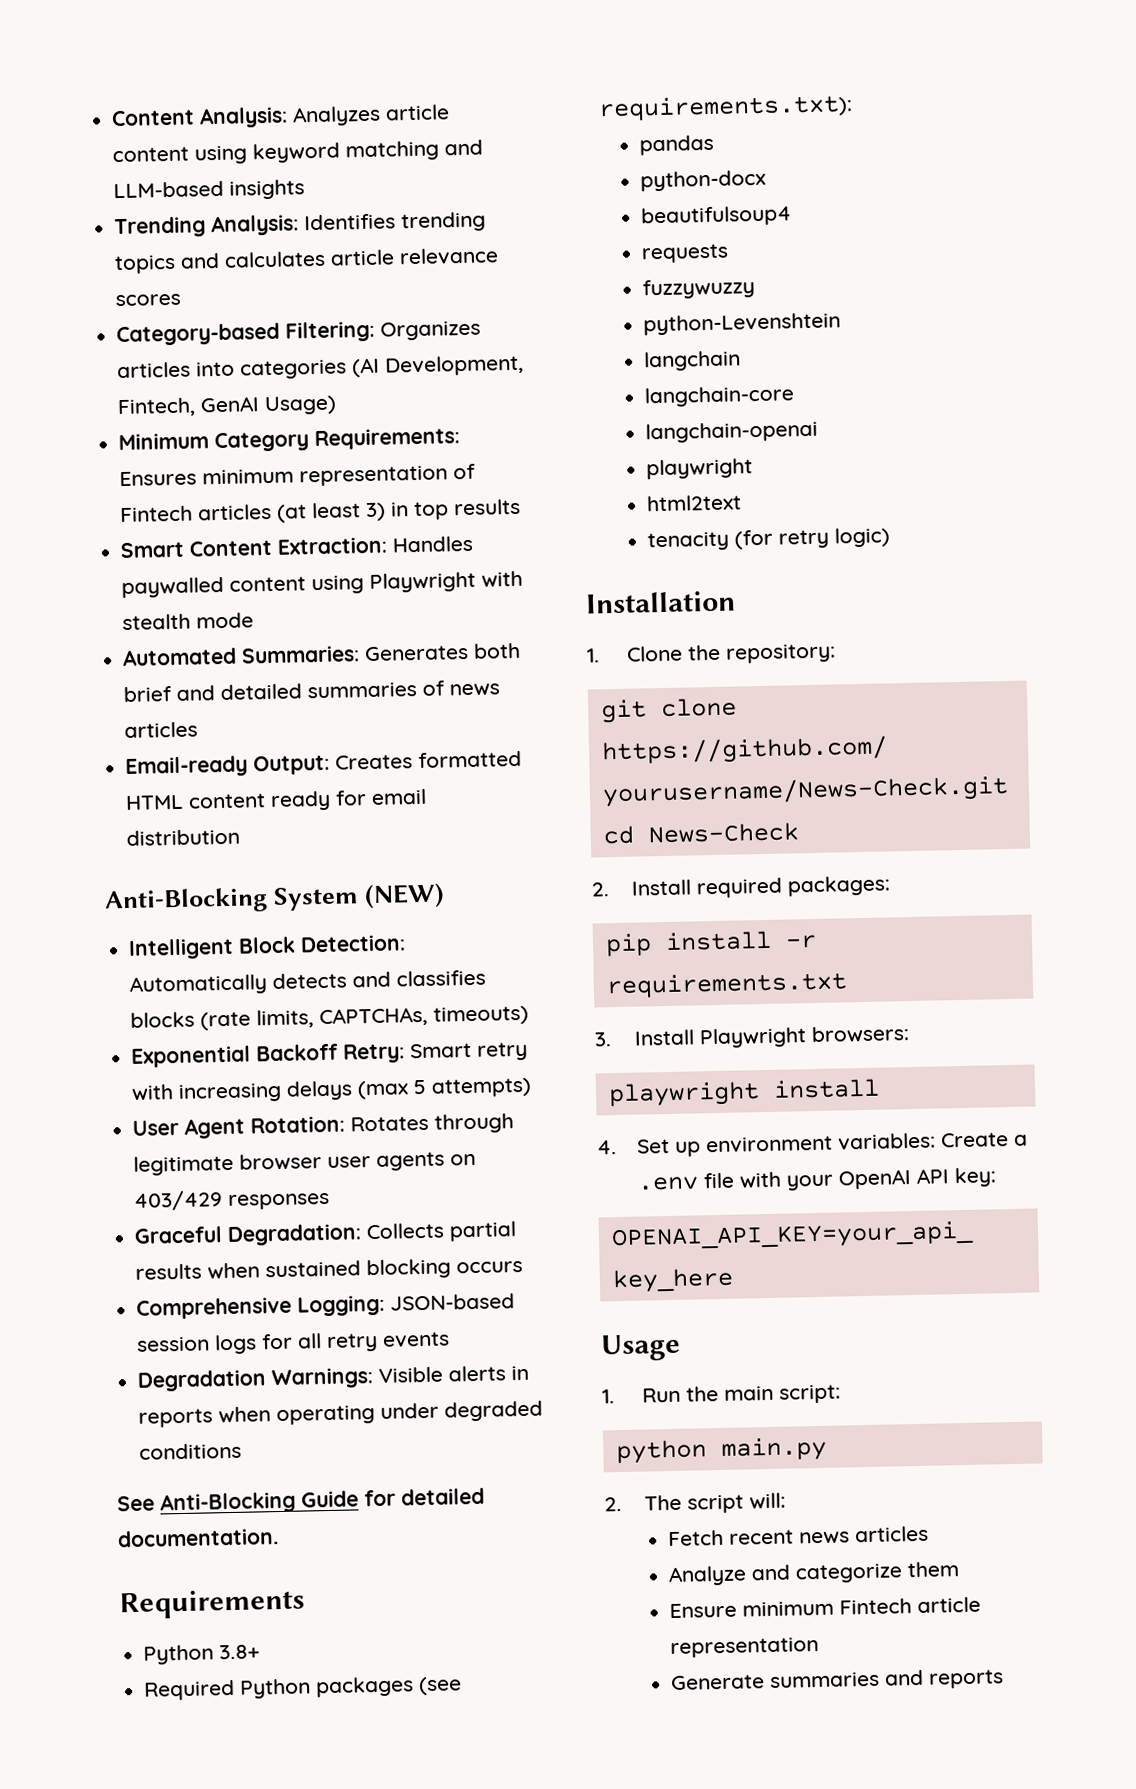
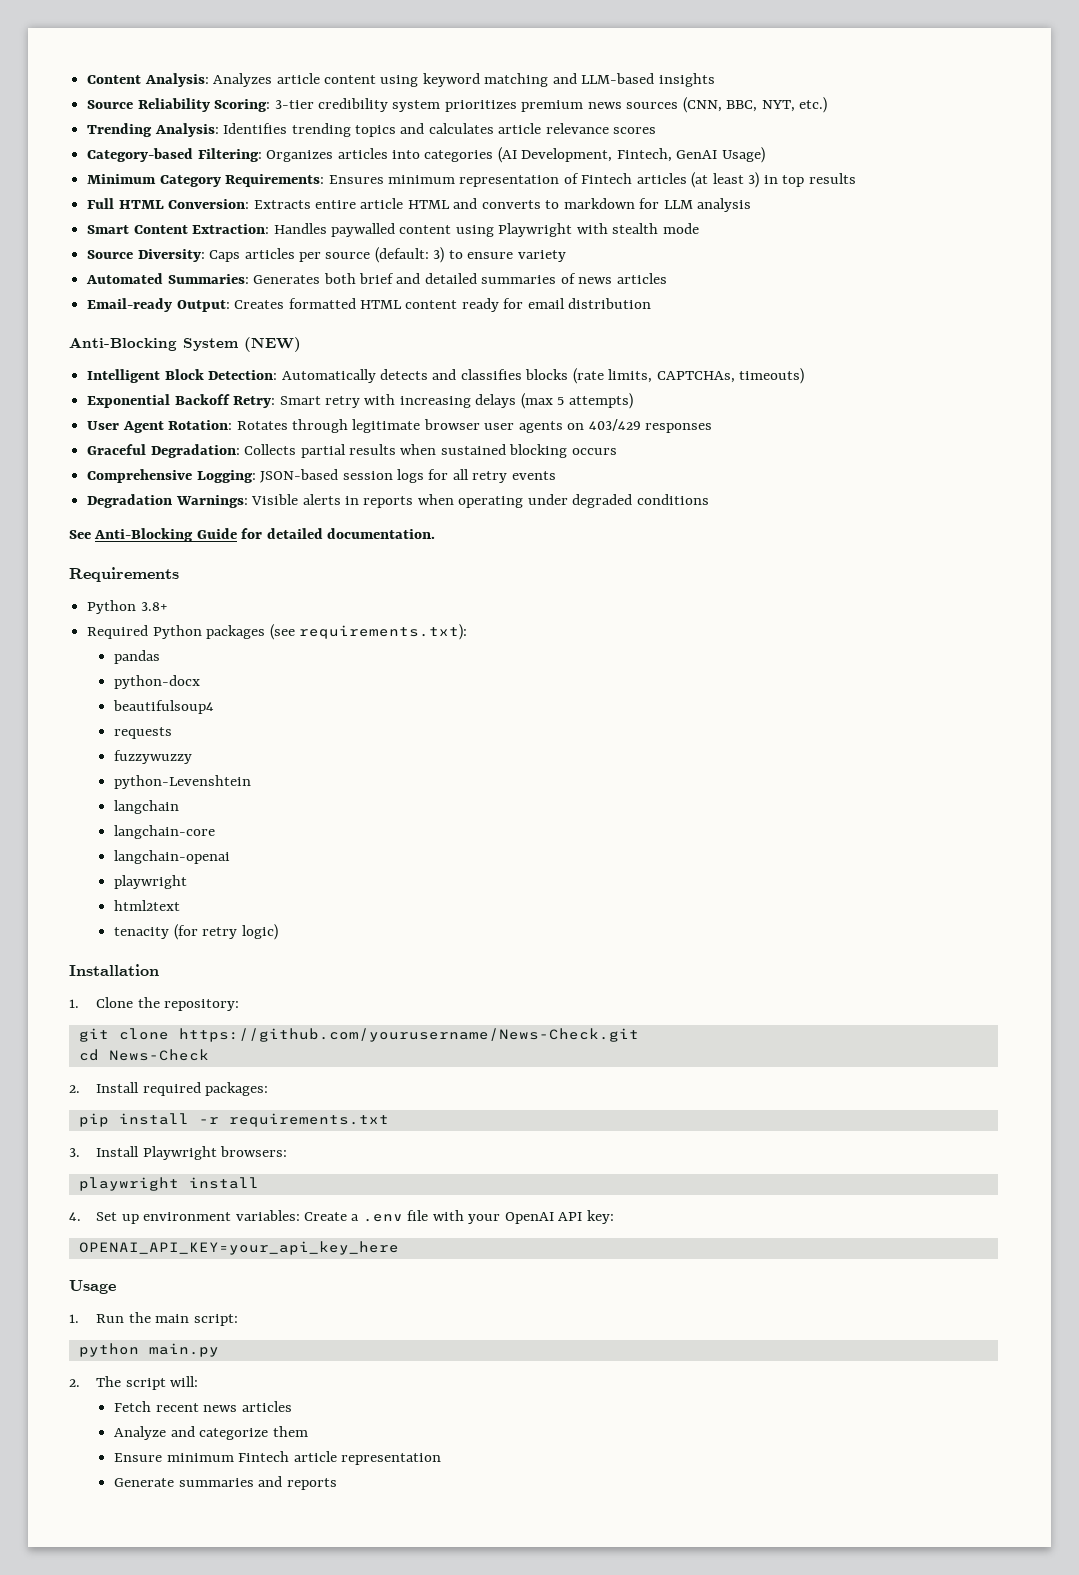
(306, 189) none -> [87,97,828,113] // Source Reliability Scoring: 3-tier credibility system prioritizes premium news sources (CNN, BBC, NYT, etc.)
(522, 507) none -> [87,198,752,212] // Full HTML Conversion: Extracts entire article HTML and converts to markdown for LLM analysis
(255, 620) none -> [87,247,566,263] // Source Diversity: Caps articles per source (default: 3) to ensure variety

